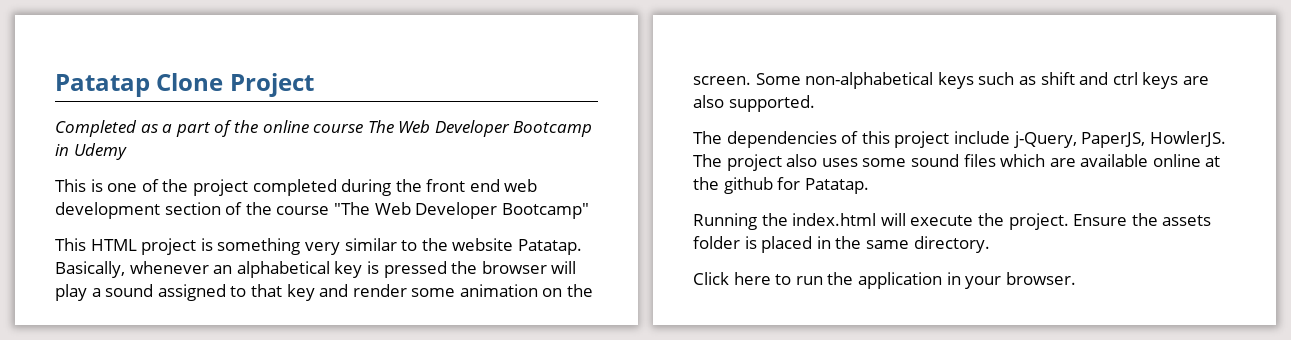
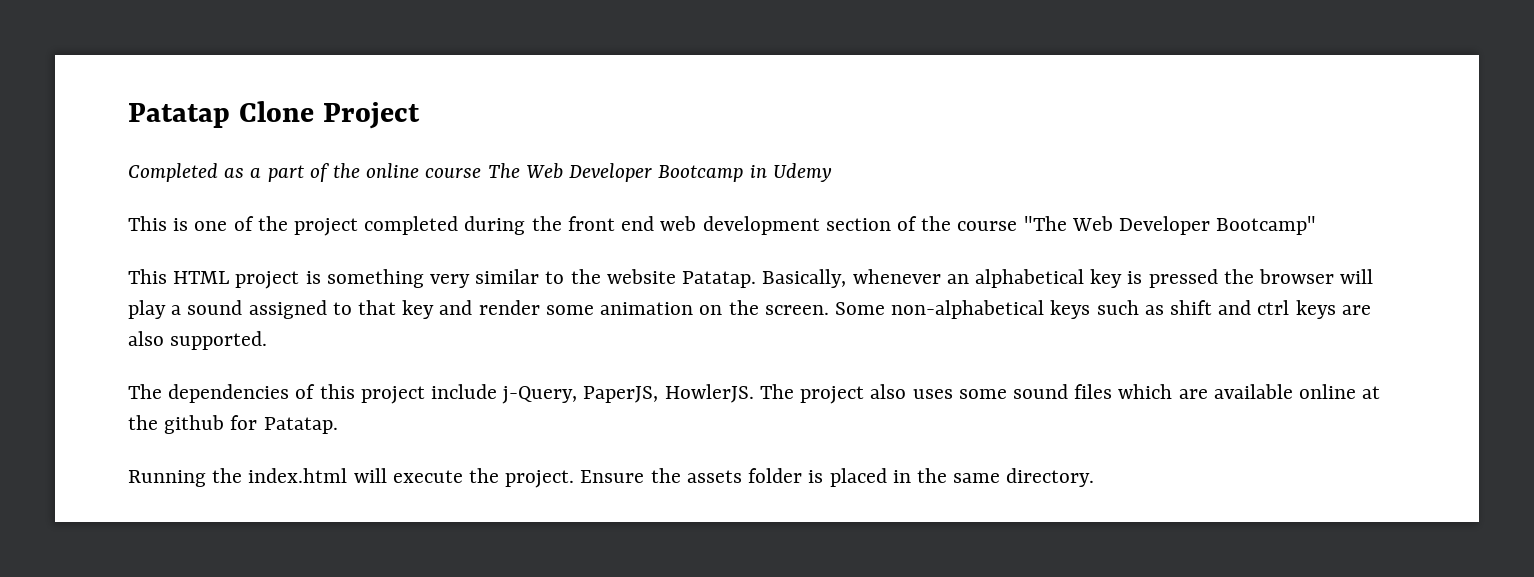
[693,272,1076,289] // Click here to run the application in your browser. -> (1095, 477) none

